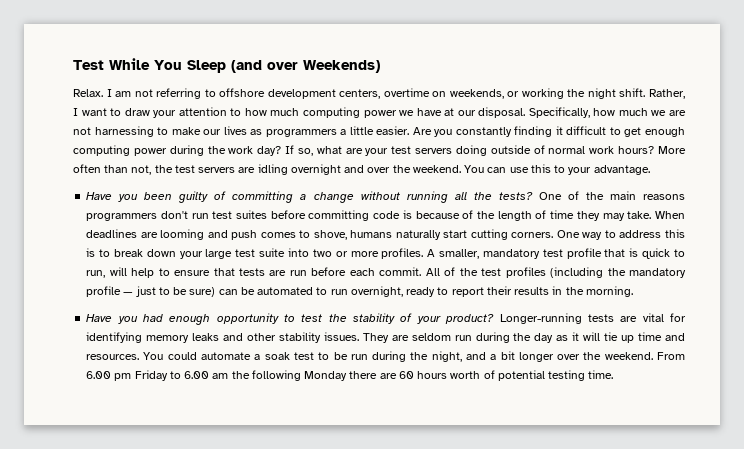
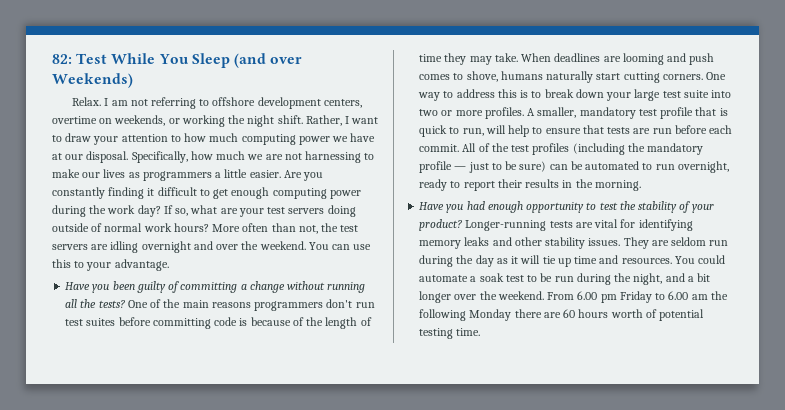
(73, 65) none -> [52,54,72,64] 82:

